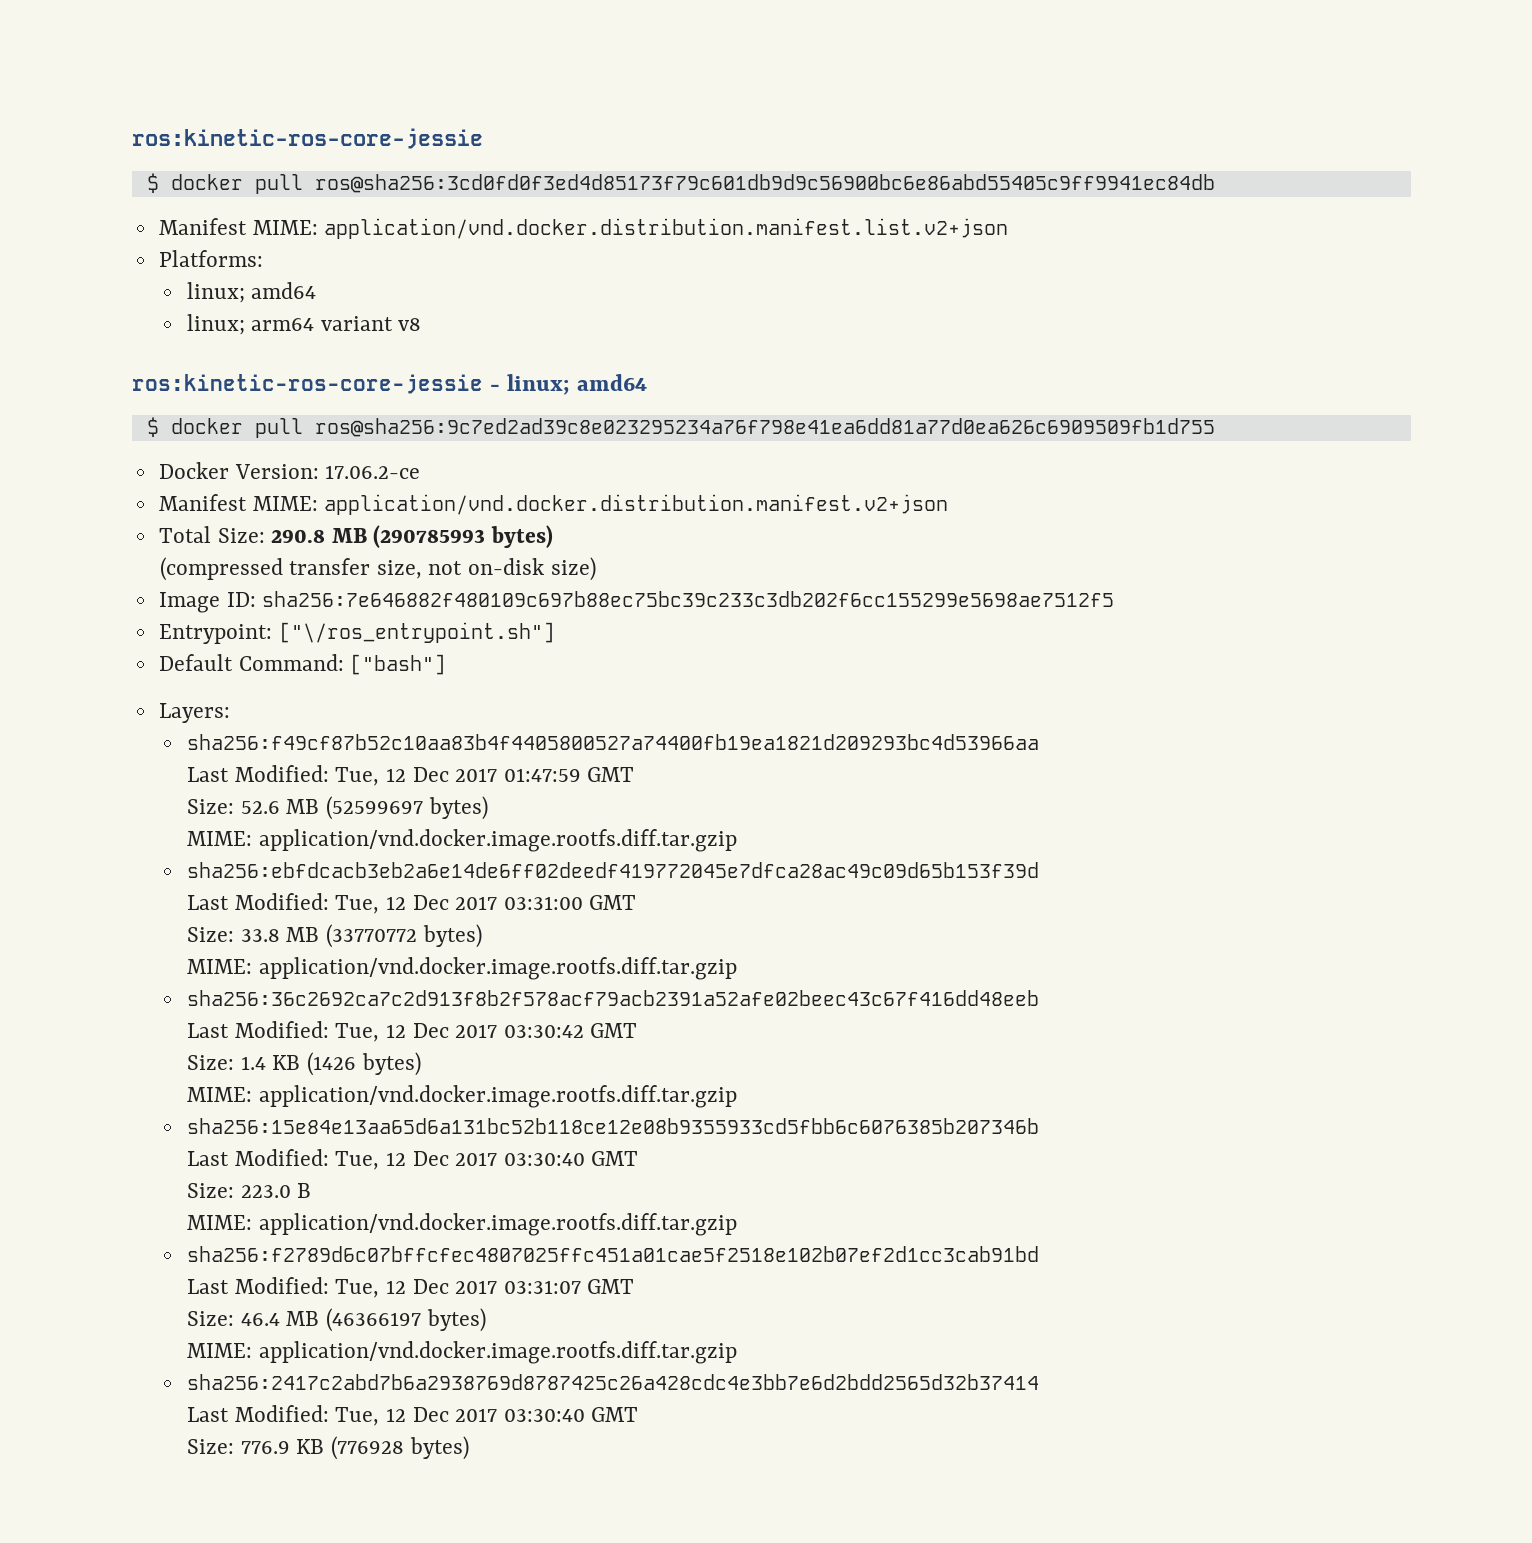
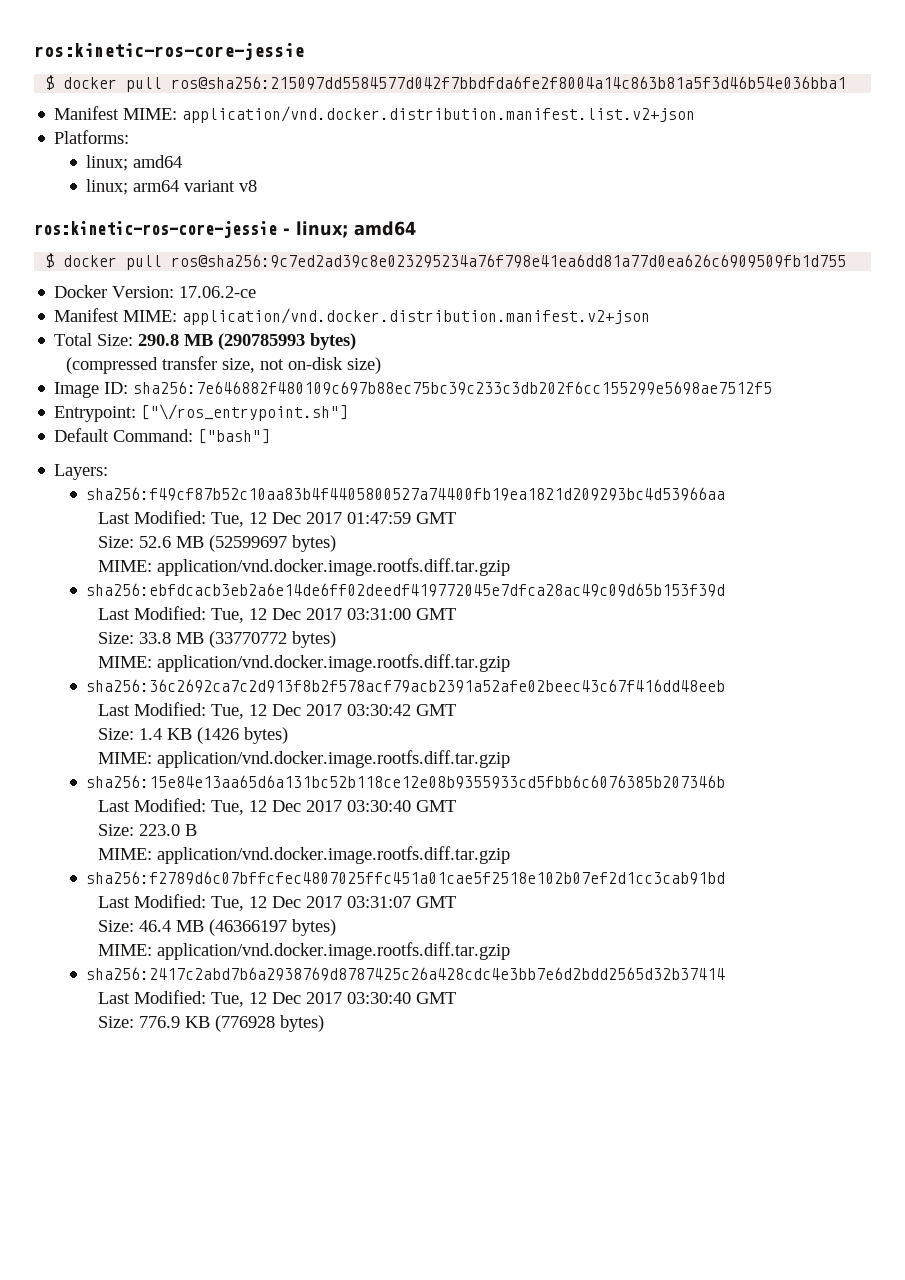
[314,174,1215,193] ros@sha256:3cd0fd0f3ed4d85173f79c601db9d9c56900bc6e86abd55405c9ff9941ec84db -> [171,76,847,90] ros@sha256:215097dd5584577d042f7bbdfda6fe2f8004a14c863b81a5f3d46b54e036bba1

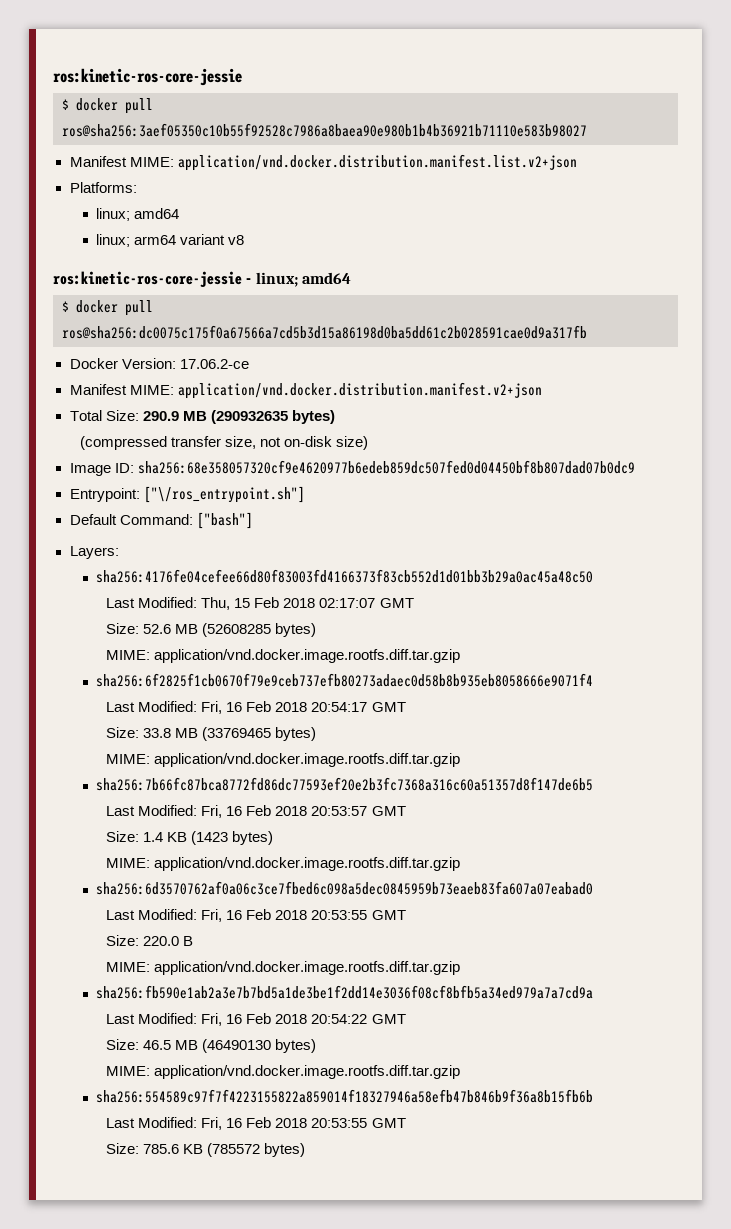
[171,76,847,90] ros@sha256:215097dd5584577d042f7bbdfda6fe2f8004a14c863b81a5f3d46b54e036bba1 -> [62,123,587,137] ros@sha256:3aef05350c10b55f92528c7986a8baea90e980b1b4b36921b71110e583b98027
[171,254,847,268] ros@sha256:9c7ed2ad39c8e023295234a76f798e41ea6dd81a77d0ea626c6909509fb1d755 -> [62,325,587,339] ros@sha256:dc0075c175f0a67566a7cd5b3d15a86198d0ba5dd61c2b028591cae0d9a317fb
[138,333,306,350] 290.8 MB (290785993 -> [142,410,288,424] 290.9 MB (290932635
[133,381,773,395] sha256:7e646882f480109c697b88ec75bc39c233c3db202f6cc155299e5698ae7512f5 -> [137,460,635,474] sha256:68e358057320cf9e4620977b6edeb859dc507fed0d04450bf8b807dad07b0dc9
[86,487,726,501] [97,510,411,527] sha256:f49cf87b52c10aa83b4f4405800527a74400fb19ea1821d209293bc4d53966aa // Last Modified: Tue, 12 Dec 2017 01:47:59 -> [96,569,594,583] [106,597,376,610] sha256:4176fe04cefee66d80f83003fd4166373f83cb552d1d01bb3b29a0ac45a48c50 // Last Modified: Thu, 15 Feb 2018 02:17:07
[208,535,336,552] [97,558,510,576] [86,583,726,597] [97,606,411,623] (52599697 bytes) // MIME: application/vnd.docker.image.rootfs.diff.tar.gzip // sha256:ebfdcacb3eb2a6e14de6ff02deedf419772045e7dfca28ac49c09d65b153f39d // Last Modified: Tue, 12 Dec 2017 03:31:00 -> [202,623,317,637] [106,649,461,663] [96,673,594,687] [106,701,368,714] (52608285 bytes) // MIME: application/vnd.docker.image.rootfs.diff.tar.gzip // sha256:6f2825f1cb0670f79e9ceb737efb80273adaec0d58b8b935eb8058666e9071f4 // Last Modified: Fri, 16 Feb 2018 20:54:17
[208,631,336,648] [97,654,510,672] [86,679,726,693] [97,702,411,719] (33770772 bytes) // MIME: application/vnd.docker.image.rootfs.diff.tar.gzip // sha256:36c2692ca7c2d913f8b2f578acf79acb2391a52afe02beec43c67f416dd48eeb // Last Modified: Tue, 12 Dec 2017 03:30:42 -> [202,727,317,741] [106,753,461,767] [96,777,594,791] [106,805,368,818] (33769465 bytes) // MIME: application/vnd.docker.image.rootfs.diff.tar.gzip // sha256:7b66fc87bca8772fd86dc77593ef20e2b3fc7368a316c60a51357d8f147de6b5 // Last Modified: Fri, 16 Feb 2018 20:53:57
[196,727,288,744] [97,750,510,768] [86,775,726,789] [97,798,456,815] [97,824,180,836] (1426 bytes) // MIME: application/vnd.docker.image.rootfs.diff.tar.gzip // sha256:15e84e13aa65d6a131bc52b118ce12e08b9355933cd5fbb6c6076385b207346b // Last Modified: Tue, 12 Dec 2017 03:30:40 GMT // Size: 223.0 -> [191,831,274,845] [106,857,461,871] [96,881,594,895] [106,909,406,922] [106,935,180,946] (1423 bytes) // MIME: application/vnd.docker.image.rootfs.diff.tar.gzip // sha256:6d3570762af0a06c3ce7fbed6c098a5dec0845959b73eaeb83fa607a07eabad0 // Last Modified: Fri, 16 Feb 2018 20:53:55 GMT // Size: 220.0
[86,871,726,885] [97,894,456,911] [97,919,336,936] [97,942,510,960] [86,967,726,981] [97,990,456,1007] [97,1015,275,1032] sha256:f2789d6c07bffcfec4807025ffc451a01cae5f2518e102b07ef2d1cc3cab91bd // Last Modified: Tue, 12 Dec 2017 03:31:07 GMT // Size: 46.4 MB (46366197 bytes) // MIME: application/vnd.docker.image.rootfs.diff.tar.gzip // sha256:2417c2abd7b6a2938769d8787425c26a428cdc4e3bb7e6d2bdd2565d32b37414 // Last Modified: Tue, 12 Dec 2017 03:30:40 GMT // Size: 776.9 KB (776928 -> [96,985,594,999] [106,1013,406,1026] [106,1039,317,1053] [106,1065,461,1079] [96,1089,594,1103] [106,1117,406,1130] [106,1143,261,1157] sha256:fb590e1ab2a3e7b7bd5a1de3be1f2dd14e3036f08cf8bfb5a34ed979a7a7cd9a // Last Modified: Fri, 16 Feb 2018 20:54:22 GMT // Size: 46.5 MB (46490130 bytes) // MIME: application/vnd.docker.image.rootfs.diff.tar.gzip // sha256:554589c97f7f4223155822a859014f18327946a58efb47b846b9f36a8b15fb6b // Last Modified: Fri, 16 Feb 2018 20:53:55 GMT // Size: 785.6 KB (785572

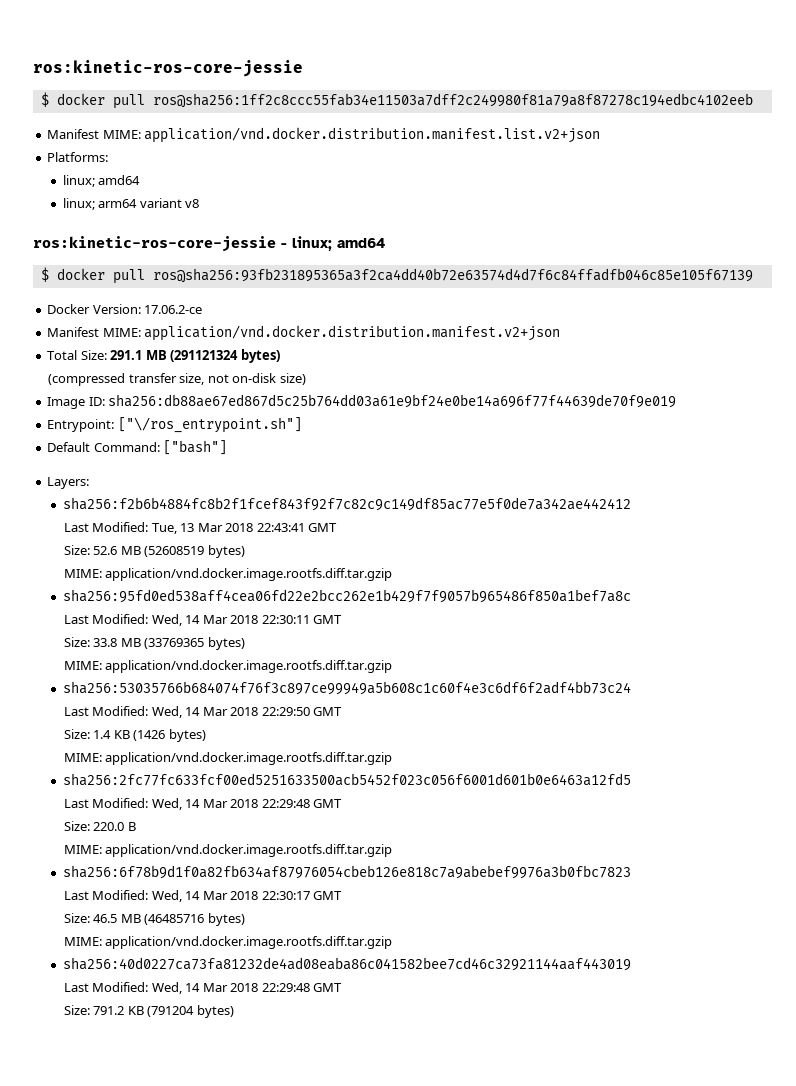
[62,123,587,137] ros@sha256:3aef05350c10b55f92528c7986a8baea90e980b1b4b36921b71110e583b98027 -> [152,93,753,108] ros@sha256:1ff2c8ccc55fab34e11503a7dff2c249980f81a79a8f87278c194edbc4102eeb
[62,325,587,339] ros@sha256:dc0075c175f0a67566a7cd5b3d15a86198d0ba5dd61c2b028591cae0d9a317fb -> [152,268,753,283] ros@sha256:93fb231895365a3f2ca4dd40b72e63574d4d7f6c84ffadfb046c85e105f67139
[142,410,288,424] 290.9 MB (290932635 -> [110,350,239,362] 291.1 MB (291121324
[137,460,635,474] sha256:68e358057320cf9e4620977b6edeb859dc507fed0d04450bf8b807dad07b0dc9 -> [108,394,677,408] sha256:db88ae67ed867d5c25b764dd03a61e9bf24e0be14a696f77f44639de70f9e019
[96,569,594,583] [106,597,376,610] sha256:4176fe04cefee66d80f83003fd4166373f83cb552d1d01bb3b29a0ac45a48c50 // Last Modified: Thu, 15 Feb 2018 02:17:07 -> [62,497,631,511] [63,522,305,534] sha256:f2b6b4884fc8b2f1fcef843f92f7c82c9c149df85ac77e5f0de7a342ae442412 // Last Modified: Tue, 13 Mar 2018 22:43:41
[202,623,317,637] [106,649,461,663] [96,673,594,687] [106,701,368,714] (52608285 bytes) // MIME: application/vnd.docker.image.rootfs.diff.tar.gzip // sha256:6f2825f1cb0670f79e9ceb737efb80273adaec0d58b8b935eb8058666e9071f4 // Last Modified: Fri, 16 Feb 2018 20:54:17 -> [144,545,245,558] [63,568,393,581] [62,589,631,603] [63,614,310,626] (52608519 bytes) // MIME: application/vnd.docker.image.rootfs.diff.tar.gzip // sha256:95fd0ed538aff4cea06fd22e2bcc262e1b429f7f9057b965486f850a1bef7a8c // Last Modified: Wed, 14 Mar 2018 22:30:11
[202,727,317,741] [106,753,461,767] [96,777,594,791] [106,805,368,818] (33769465 bytes) // MIME: application/vnd.docker.image.rootfs.diff.tar.gzip // sha256:7b66fc87bca8772fd86dc77593ef20e2b3fc7368a316c60a51357d8f147de6b5 // Last Modified: Fri, 16 Feb 2018 20:53:57 -> [144,637,245,650] [63,660,393,673] [62,681,631,695] [63,706,310,718] (33769365 bytes) // MIME: application/vnd.docker.image.rootfs.diff.tar.gzip // sha256:53035766b684074f76f3c897ce99949a5b608c1c60f4e3c6df6f2adf4bb73c24 // Last Modified: Wed, 14 Mar 2018 22:29:50
[191,831,274,845] [106,857,461,871] [96,881,594,895] [106,909,368,922] (1423 bytes) // MIME: application/vnd.docker.image.rootfs.diff.tar.gzip // sha256:6d3570762af0a06c3ce7fbed6c098a5dec0845959b73eaeb83fa607a07eabad0 // Last Modified: Fri, 16 Feb 2018 20:53:55 -> [133,729,206,742] [63,752,393,765] [62,773,631,786] [63,798,310,810] (1426 bytes) // MIME: application/vnd.docker.image.rootfs.diff.tar.gzip // sha256:2fc77fc633fcf00ed5251633500acb5452f023c056f6001d601b0e6463a12fd5 // Last Modified: Wed, 14 Mar 2018 22:29:48
[96,985,594,999] [106,1013,368,1026] sha256:fb590e1ab2a3e7b7bd5a1de3be1f2dd14e3036f08cf8bfb5a34ed979a7a7cd9a // Last Modified: Fri, 16 Feb 2018 20:54:22 -> [62,865,631,879] [63,890,310,902] sha256:6f78b9d1f0a82fb634af87976054cbeb126e818c7a9abebef9976a3b0fbc7823 // Last Modified: Wed, 14 Mar 2018 22:30:17
[202,1039,317,1053] [106,1065,461,1079] [96,1089,594,1103] [106,1117,406,1130] [106,1143,261,1157] (46490130 bytes) // MIME: application/vnd.docker.image.rootfs.diff.tar.gzip // sha256:554589c97f7f4223155822a859014f18327946a58efb47b846b9f36a8b15fb6b // Last Modified: Fri, 16 Feb 2018 20:53:55 GMT // Size: 785.6 KB (785572 -> [144,913,245,926] [63,936,393,949] [62,957,631,971] [63,982,343,994] [63,1005,195,1017] (46485716 bytes) // MIME: application/vnd.docker.image.rootfs.diff.tar.gzip // sha256:40d0227ca73fa81232de4ad08eaba86c041582bee7cd46c32921144aaf443019 // Last Modified: Wed, 14 Mar 2018 22:29:48 GMT // Size: 791.2 KB (791204

